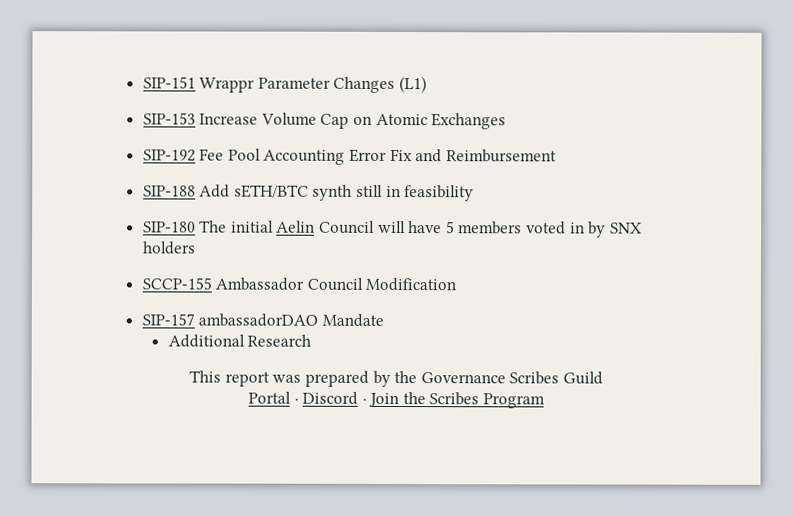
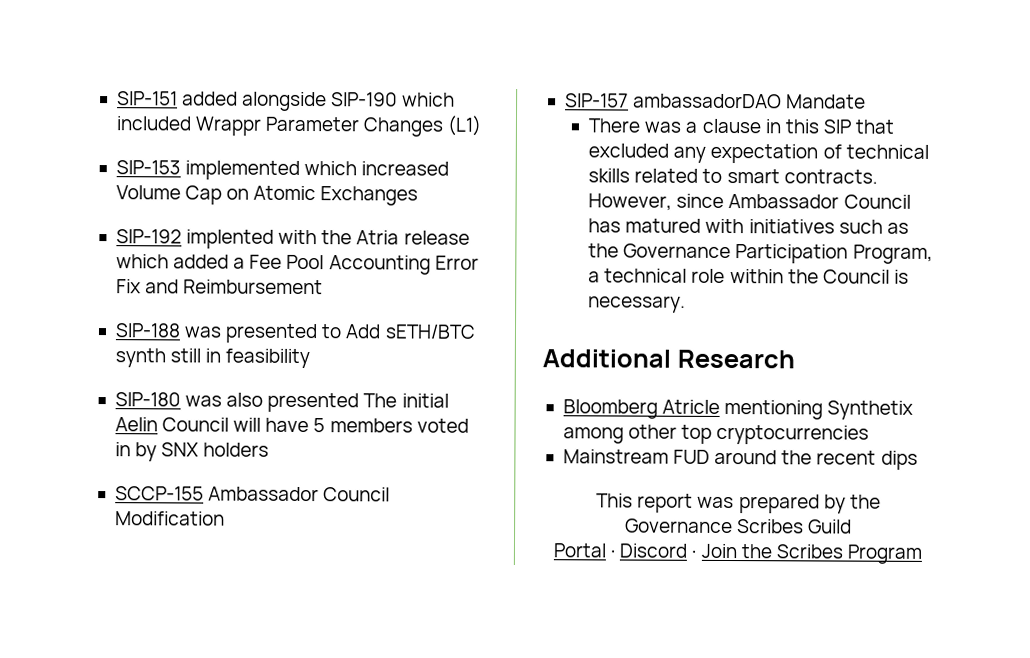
(196, 82) none -> [182,91,456,112] [115,116,191,131] added alongside SIP-190 which included
[199,113,259,125] Increase -> [185,160,450,180] implemented which increased
(196, 155) none -> [186,229,470,249] [115,254,246,269] implented with the Atria release which added a
(196, 191) none -> [184,323,343,344] was presented to
(196, 227) none -> [185,392,360,413] was also presented
[167,334,312,348] Additional Research -> [588,118,895,134] [588,143,929,164] [588,168,878,184] [588,193,911,211] [588,218,909,234] [588,243,933,264] [588,268,909,284] [588,295,687,313] [542,349,795,369] [562,399,914,420] [562,424,870,445] [562,449,918,470] There was a clause in this SIP that excluded any expectation of technical skills related to smart contracts. However, since Ambassador Council has matured with initiatives such as the Governance Participation Program, a technical role within the Council is necessary. // Additional Research // Bloomberg Atricle mentioning Synthetix among other top cryptocurrencies // Mainstream FUD around the recent dips

